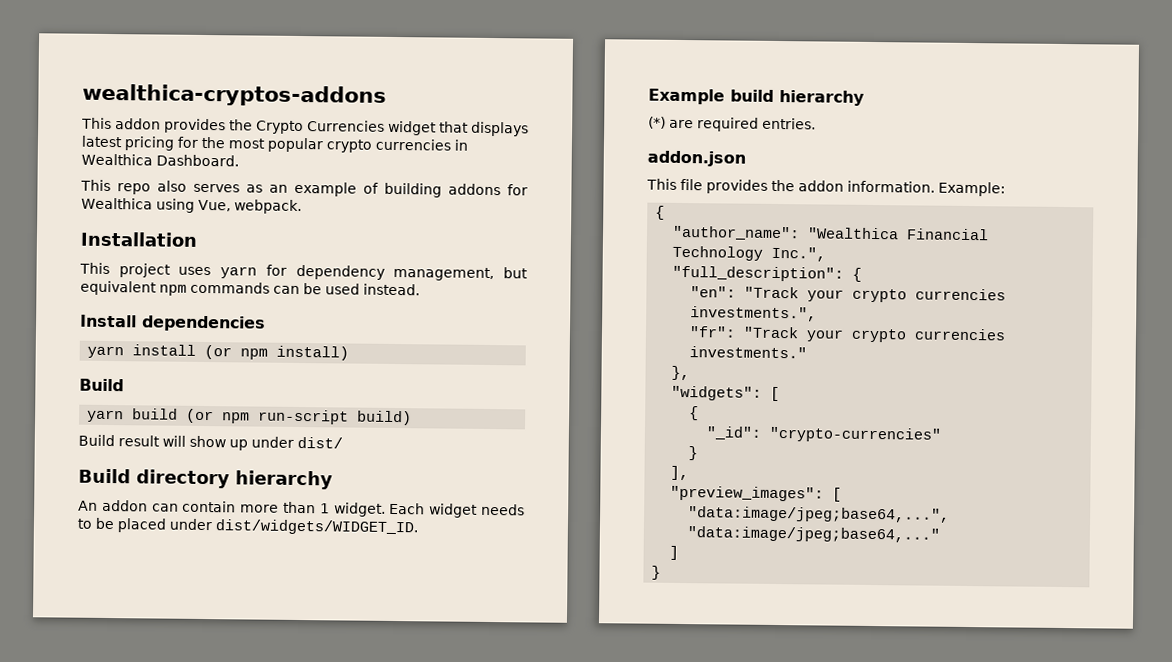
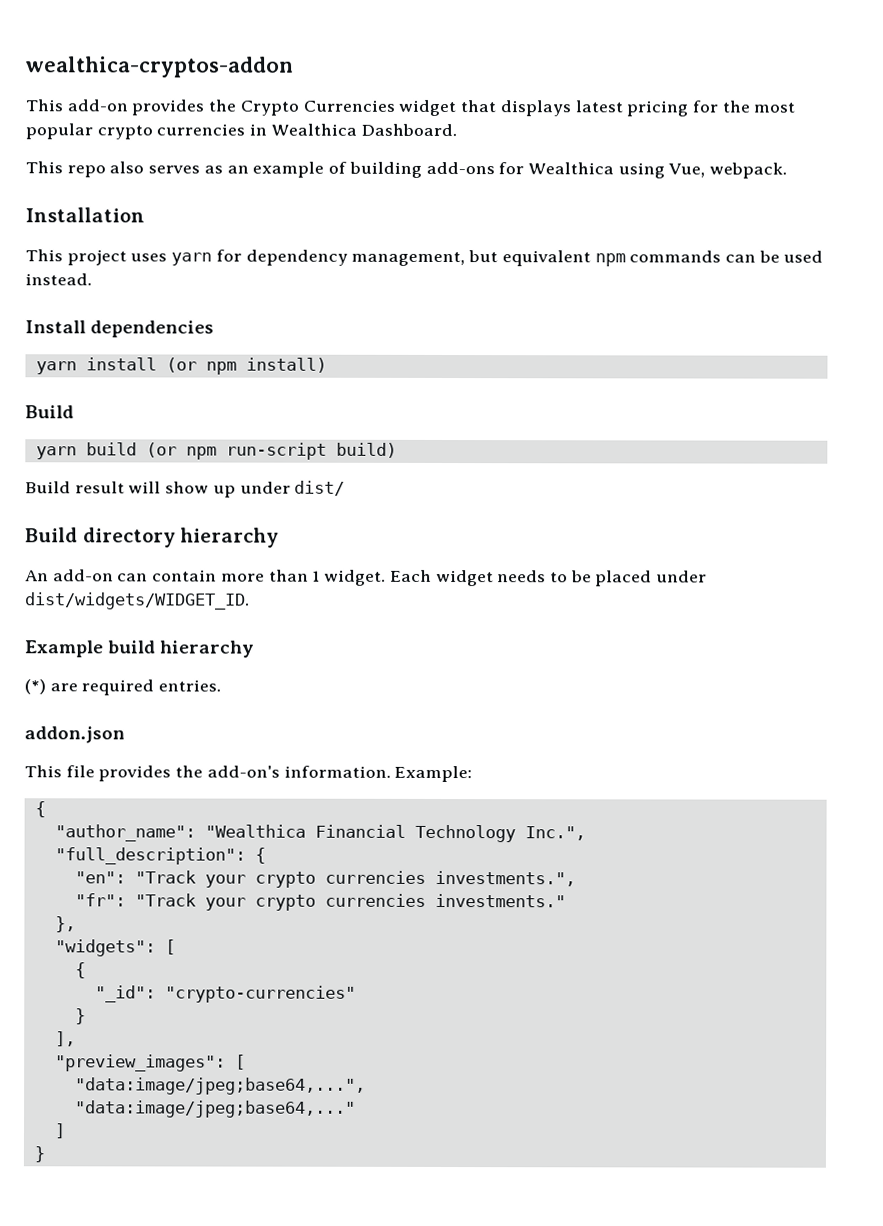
[82,83,387,107] [81,117,161,130] wealthica-cryptos-addons // This addon -> [26,56,294,78] [25,99,128,112] wealthica-cryptos-addon // This add-on
[448,183,501,196] addons -> [425,161,495,175] add-ons
[101,499,148,512] addon -> [52,569,114,582] add-on
[798,180,844,192] addon -> [206,765,280,778] add-on's

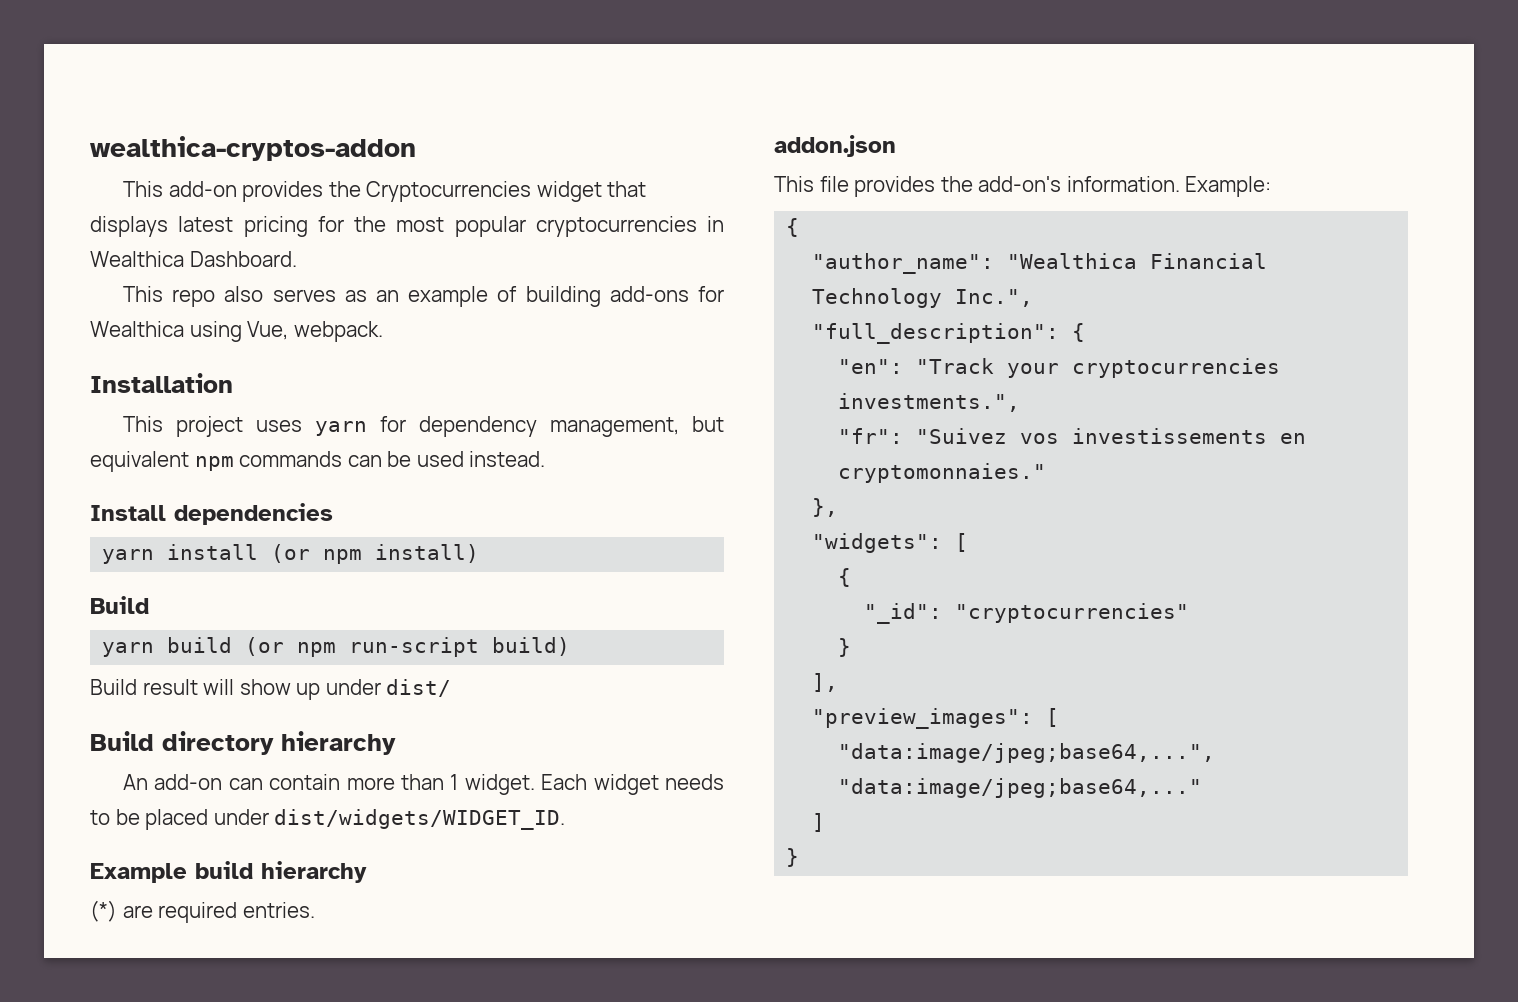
[239,99,395,116] Crypto Currencies -> [366,181,532,202] Cryptocurrencies
[96,123,246,140] crypto currencies -> [535,216,697,237] cryptocurrencies
[254,870,426,888] crypto currencies -> [1072,358,1281,378] cryptocurrencies
[134,893,566,911] "Track your crypto currencies investments." -> [916,428,1307,444] [838,463,1047,483] "Suivez vos investissements en cryptomonnaies."
[164,985,356,1003] "crypto-currencies" -> [955,603,1190,623] "cryptocurrencies"

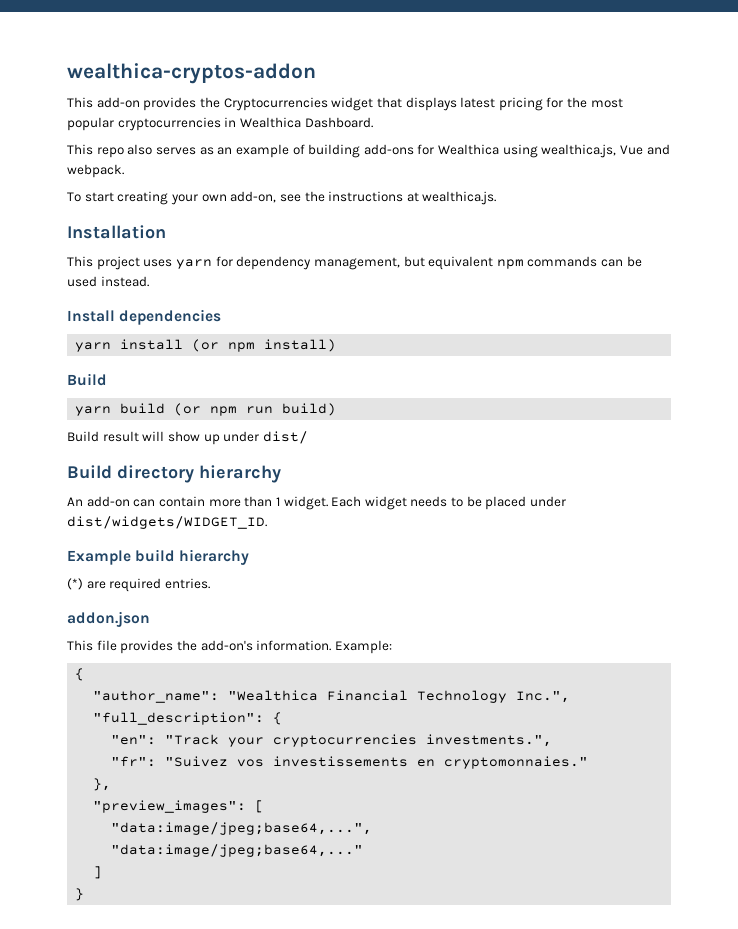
[247,321,383,342] Vue, webpack. -> [541,144,670,158] [67,164,124,178] [67,191,497,205] wealthica.js, Vue and webpack. // To start creating your own add-on, see the instructions at wealthica.js.
[349,637,480,657] run-script -> [246,406,274,414] run
[812,533,969,553] [838,568,852,587] [864,603,1190,624] [838,638,852,657] [812,673,839,692] // "widgets": [ // { // "_id": "cryptocurrencies" // } // ], -> (112, 784) none

